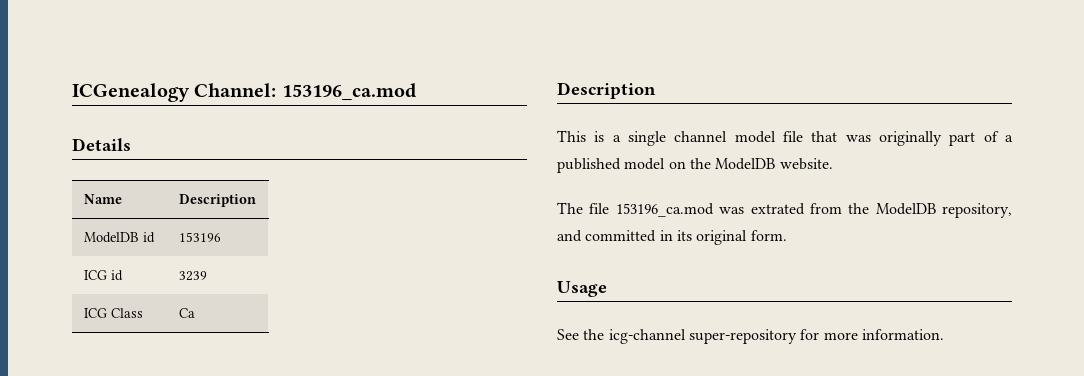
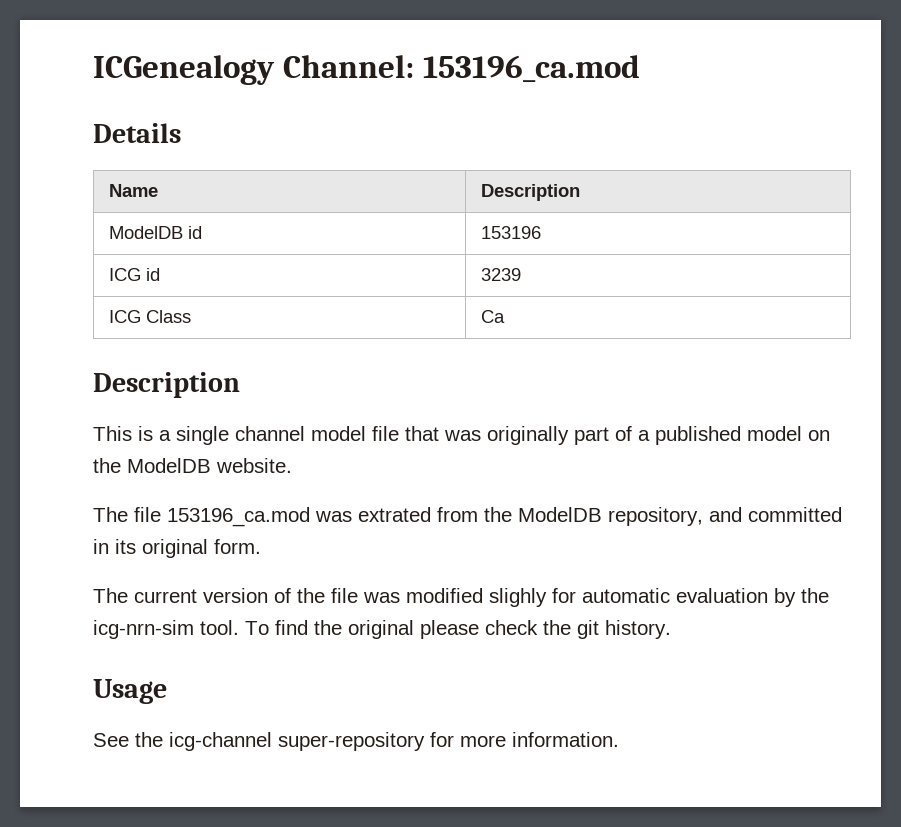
(787, 235) none -> [93,588,829,607] [93,620,671,639] // The current version of the file was modified slighly for automatic evaluation by the icg-nrn-sim tool. To find the original please check the git history.

